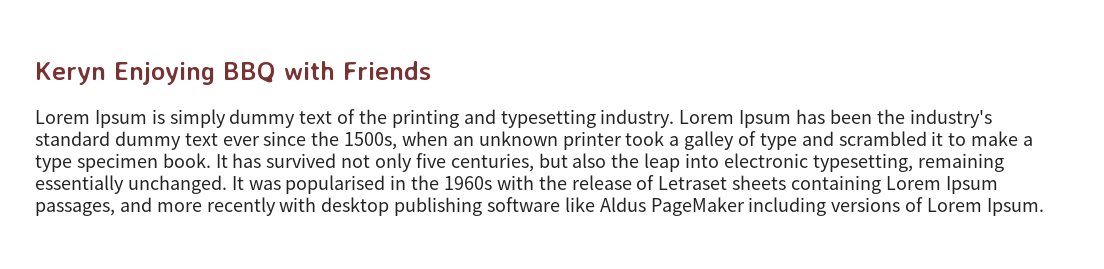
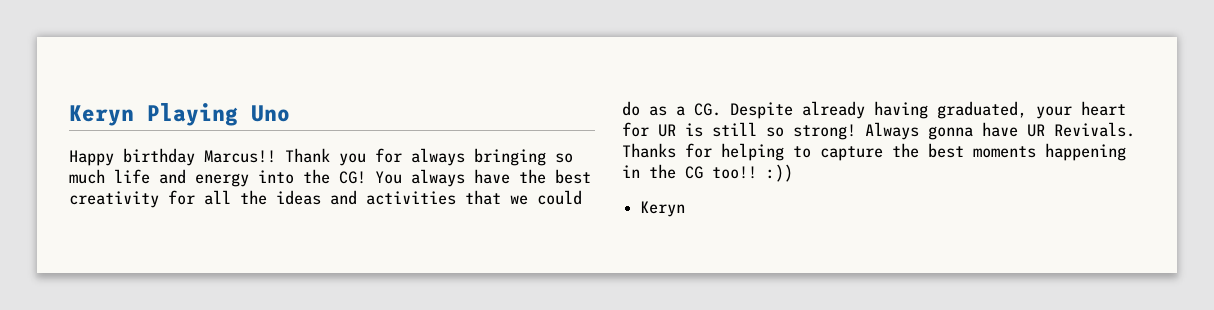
[35,61,431,85] [35,109,992,128] [35,131,1034,150] [35,153,1004,172] [35,175,998,194] [35,197,1044,216] Keryn Enjoying BBQ with Friends // Lorem Ipsum is simply dummy text of the printing and typesetting industry. Lorem Ipsum has been the industry's standard dummy text ever since the 1500s, when an unknown printer took a galley of type and scrambled it to make a type specimen book. It has survived not only five centuries, but also the leap into electronic typesetting, remaining essentially unchanged. It was popularised in the 1960s with the release of Letraset sheets containing Lorem Ipsum passages, and more recently with desktop publishing software like Aldus PageMaker including versions of Lorem Ipsum. -> [69,103,290,126] [69,148,573,166] [69,169,591,187] [69,190,582,208] [622,101,1126,119] [622,122,1135,140] [622,143,1126,161] [622,164,793,182] [640,201,686,217] Keryn Playing Uno // Happy birthday Marcus!! Thank you for always bringing so much life and energy into the CG! You always have the best creativity for all the ideas and activities that we could do as a CG. Despite already having graduated, your heart for UR is still so strong! Always gonna have UR Revivals. Thanks for helping to capture the best moments happening in the CG too!! :)) // Keryn

